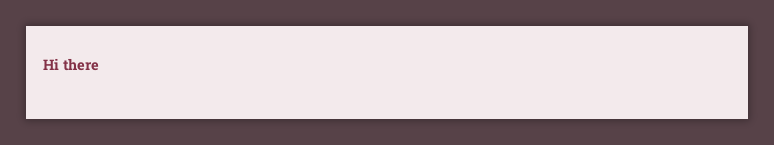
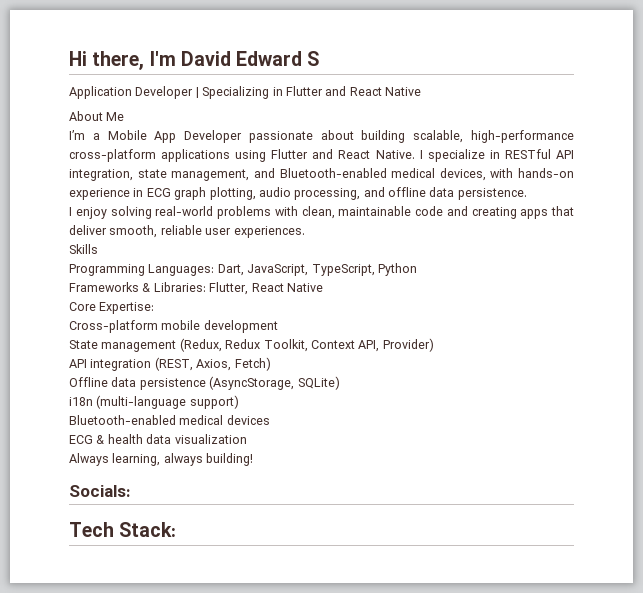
[63,58,99,71] there -> [92,51,320,70] [69,86,421,99] [69,111,125,121] [69,130,574,143] [69,149,574,162] [69,168,574,181] [69,187,527,200] [69,206,574,219] [69,225,305,238] [69,244,98,254] [69,263,417,276] [69,282,323,295] [69,302,155,314] [69,320,278,333] [69,338,434,352] [69,357,271,371] [69,376,340,390] [69,395,239,409] [69,415,270,425] [69,434,247,444] [69,453,254,466] [69,485,131,497] [69,522,177,537] there, I'm David Edward S // Application Developer | Specializing in Flutter and React Native // About Me // I’m a Mobile App Developer passionate about building scalable, high-performance cross-platform applications using Flutter and React Native. I specialize in RESTful API integration, state management, and Bluetooth-enabled medical devices, with hands-on experience in ECG graph plotting, audio processing, and offline data persistence. // I enjoy solving real-world problems with clean, maintainable code and creating apps that deliver smooth, reliable user experiences. // Skills // Programming Languages: Dart, JavaScript, TypeScript, Python // Frameworks & Libraries: Flutter, React Native // Core Expertise: // Cross-platform mobile development // State management (Redux, Redux Toolkit, Context API, Provider) // API integration (REST, Axios, Fetch) // Offline data persistence (AsyncStorage, SQLite) // i18n (multi-language support) // Bluetooth-enabled medical devices // ECG & health data visualization // Always learning, always building! // Socials: // Tech Stack:

